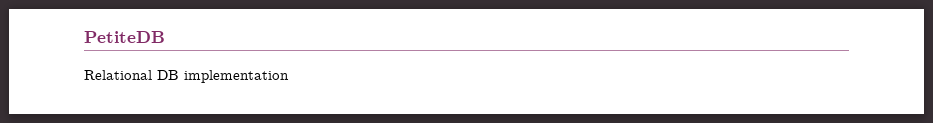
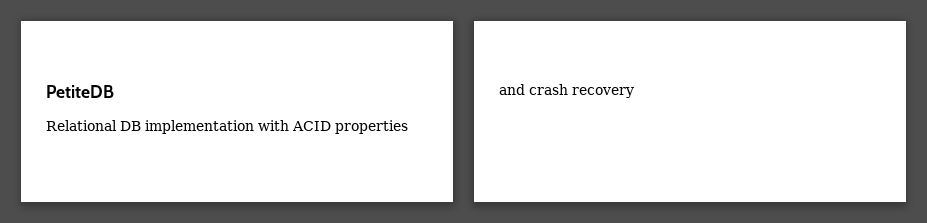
(289, 76) none -> [258,120,408,134] [499,84,634,98] with ACID properties and crash recovery

